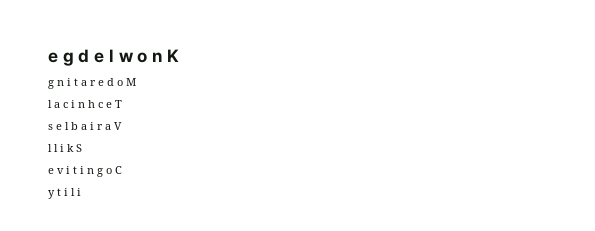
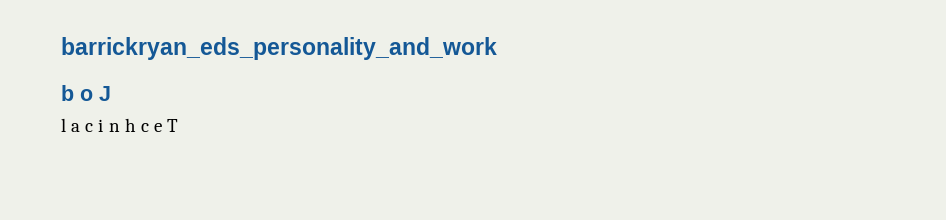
[48,49,179,66] [48,78,136,89] e g d e l w o n K // g n i t a r e d o M -> [61,37,497,60] [61,85,111,101] barrickryan_eds_personality_and_work // b o J
[48,122,122,130] [48,144,82,152] [48,166,122,177] [48,188,81,199] // s e l b a i r a V // l l i k S // e v i t i n g o C // y t i l i -> (179, 125) none

